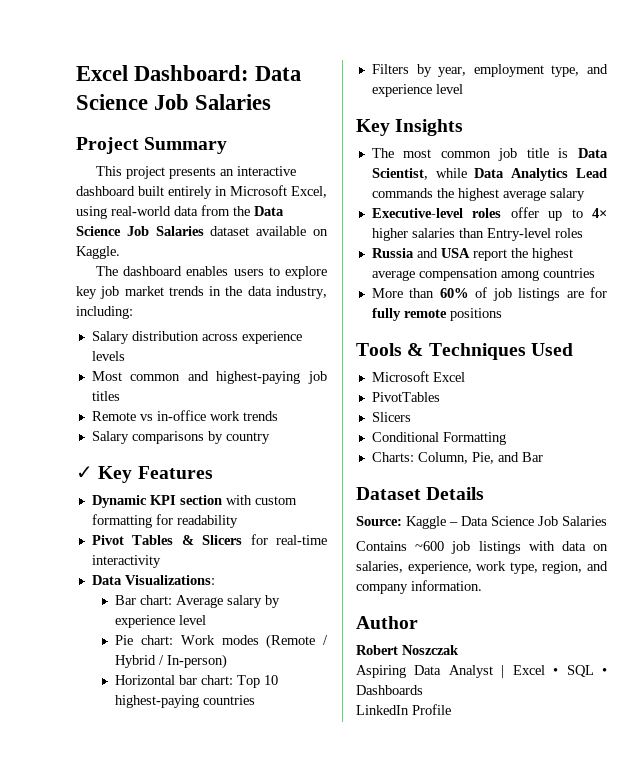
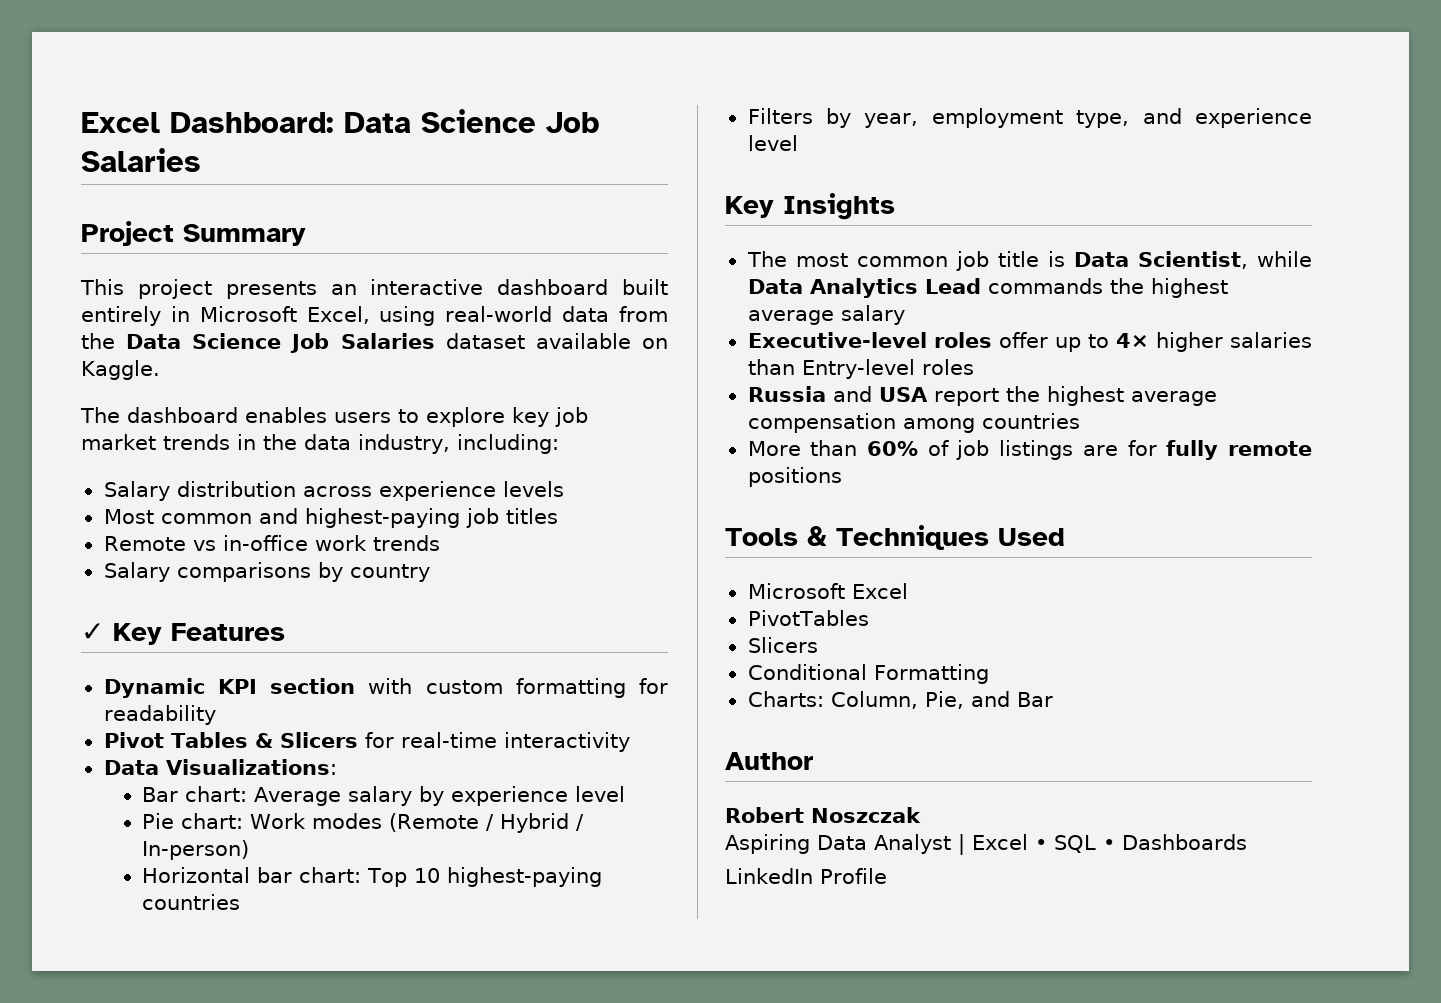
[356,487,485,500] [356,516,607,529] [356,541,608,554] [356,561,608,574] [356,580,482,594] // Dataset Details // Source: Kaggle – Data Science Job Salaries // Contains ~600 job listings with data on salaries, experience, work type, region, and company information. -> (1053, 699) none

